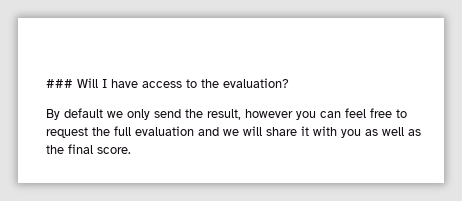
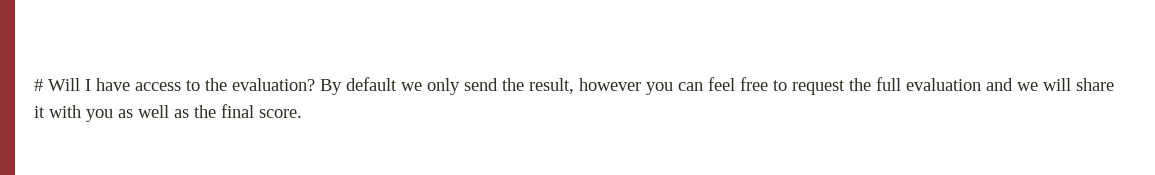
[46,79,73,88] ### -> [34,79,43,91] #
(289, 83) // -> (315, 84) none

